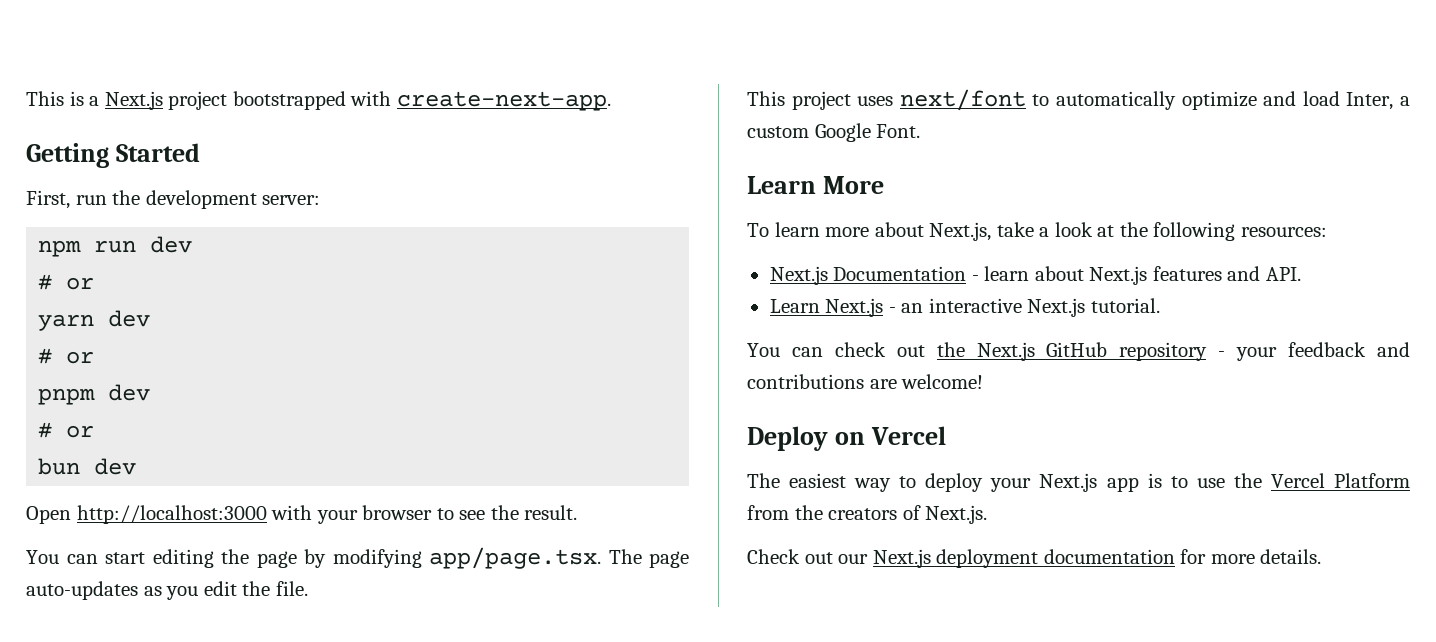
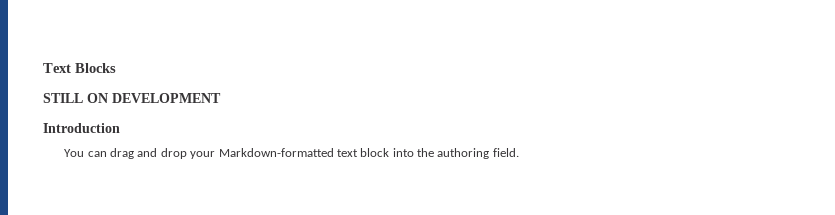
[26,91,611,111] [26,143,200,168] [26,190,321,209] [38,236,193,257] [38,274,95,290] [38,310,151,331] [38,348,95,364] [38,384,151,405] [38,422,95,438] [38,458,137,475] [26,505,578,524] [26,547,689,569] [26,581,308,600] [747,89,1410,111] [747,123,921,142] [747,176,884,194] [747,222,1327,241] [769,266,1301,285] [769,298,1160,317] [747,342,1410,361] [747,374,984,389] [747,426,946,451] [747,473,1411,492] [747,505,988,524] [747,549,1322,568] This is a Next.js project bootstrapped with create-next-app. // Getting Started // First, run the development server: // npm run dev // # or // yarn dev // # or // pnpm dev // # or // bun dev // Open http://localhost:3000 with your browser to see the result. // You can start editing the page by modifying app/page.tsx. The page auto-updates as you edit the file. // This project uses next/font to automatically optimize and load Inter, a custom Google Font. // Learn More // To learn more about Next.js, take a look at the following resources: // Next.js Documentation - learn about Next.js features and API. // Learn Next.js - an interactive Next.js tutorial. // You can check out the Next.js GitHub repository - your feedback and contributions are welcome! // Deploy on Vercel // The easiest way to deploy your Next.js app is to use the Vercel Platform from the creators of Next.js. // Check out our Next.js deployment documentation for more details. -> [43,63,116,73] [43,93,221,103] [43,123,120,133] [64,148,519,159] Text Blocks // STILL ON DEVELOPMENT // Introduction // You can drag and drop your Markdown-formatted text block into the authoring field.

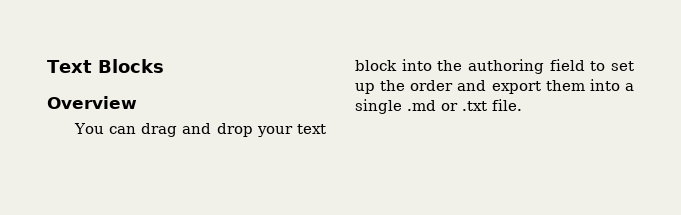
[43,93,221,103] [43,123,120,133] STILL ON DEVELOPMENT // Introduction -> [47,96,137,109] Overview
[218,148,334,157] Markdown-formatted -> (293, 131) none
[492,148,519,157] field. -> [549,59,634,71] [355,79,634,94] [355,99,522,114] field to set up the order and export them into a single .md or .txt file.

